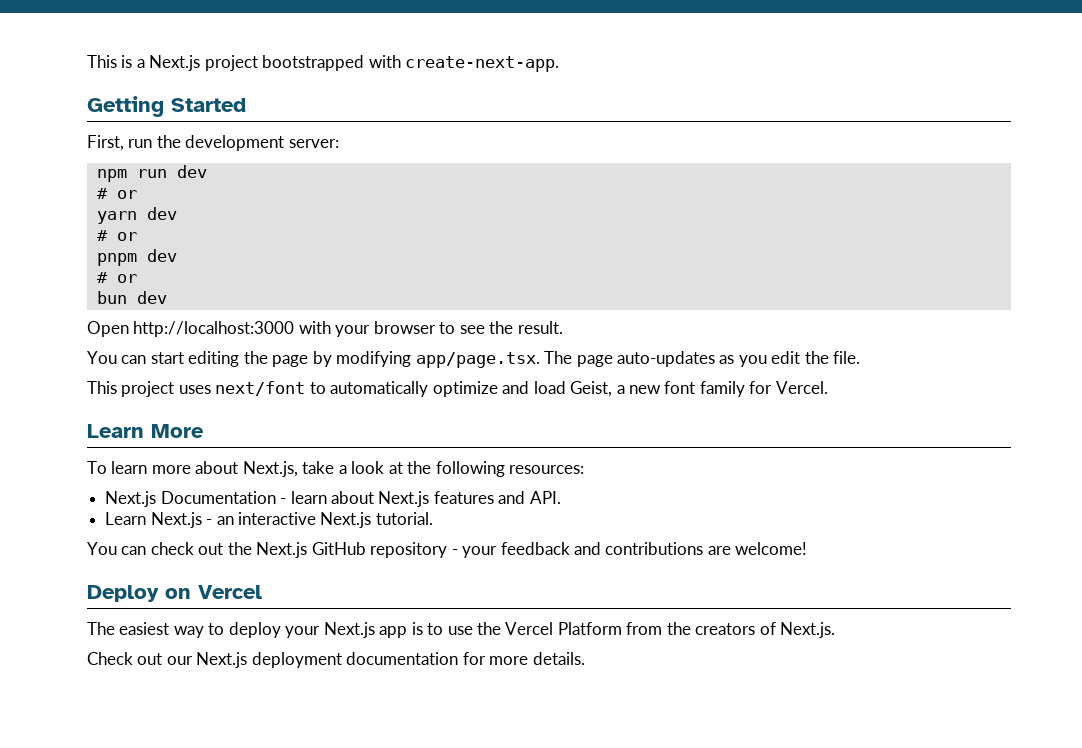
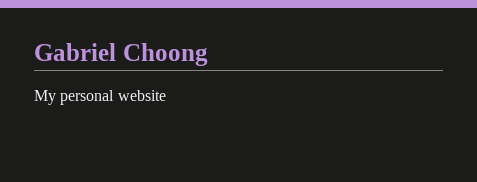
[87,55,560,72] [87,96,246,117] [87,135,339,151] [96,165,207,182] [96,188,137,199] [96,207,177,224] [96,230,137,241] [96,249,177,266] [96,272,137,283] [96,291,167,304] [87,321,563,337] [87,351,861,368] [87,381,828,397] [87,424,204,438] [87,461,585,477] [105,491,561,507] [105,512,433,528] [87,542,808,558] [87,585,262,602] [87,622,836,638] [87,652,585,668] This is a Next.js project bootstrapped with create-next-app. // Getting Started // First, run the development server: // npm run dev // # or // yarn dev // # or // pnpm dev // # or // bun dev // Open http://localhost:3000 with your browser to see the result. // You can start editing the page by modifying app/page.tsx. The page auto-updates as you edit the file. // This project uses next/font to automatically optimize and load Geist, a new font family for Vercel. // Learn More // To learn more about Next.js, take a look at the following resources: // Next.js Documentation - learn about Next.js features and API. // Learn Next.js - an interactive Next.js tutorial. // You can check out the Next.js GitHub repository - your feedback and contributions are welcome! // Deploy on Vercel // The easiest way to deploy your Next.js app is to use the Vercel Platform from the creators of Next.js. // Check out our Next.js deployment documentation for more details. -> [34,43,208,66] [34,90,166,105] Gabriel Choong // My personal website

